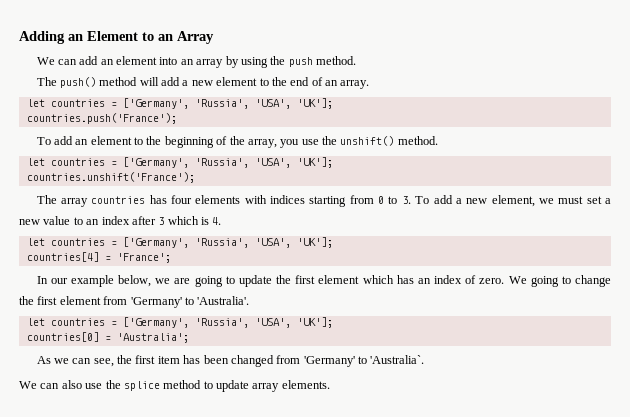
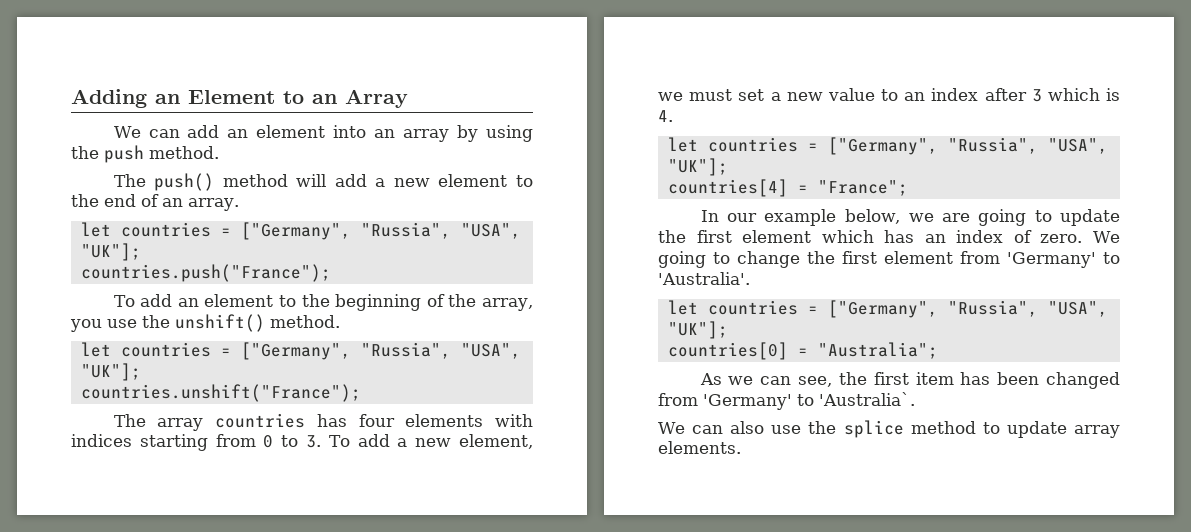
[122,98,333,109] [26,113,177,124] ['Germany', 'Russia', 'USA', 'UK']; // countries.push('France'); -> [240,222,521,240] [80,243,141,261] [80,264,331,282] ["Germany", "Russia", "USA", "UK"]; // countries.push("France");
[122,157,333,168] [26,172,195,183] ['Germany', 'Russia', 'USA', 'UK']; // countries.unshift('France'); -> [240,342,521,360] [80,363,141,381] [80,384,361,402] ["Germany", "Russia", "USA", "UK"]; // countries.unshift("France");
[122,237,333,248] ['Germany', 'Russia', 'USA', 'UK']; -> [827,137,1108,155] [667,158,728,176] ["Germany", "Russia", "USA", "UK"];
[116,253,171,263] 'France'; -> [817,180,908,196] "France";
[122,317,333,328] ['Germany', 'Russia', 'USA', 'UK']; -> [827,300,1108,318] [667,321,728,339] ["Germany", "Russia", "USA", "UK"];
[116,333,189,343] 'Australia'; -> [817,342,938,359] "Australia";

